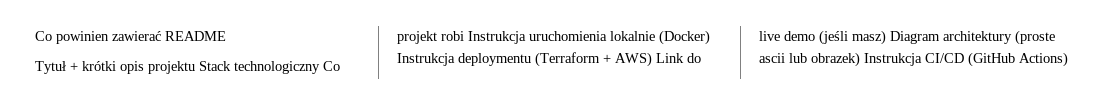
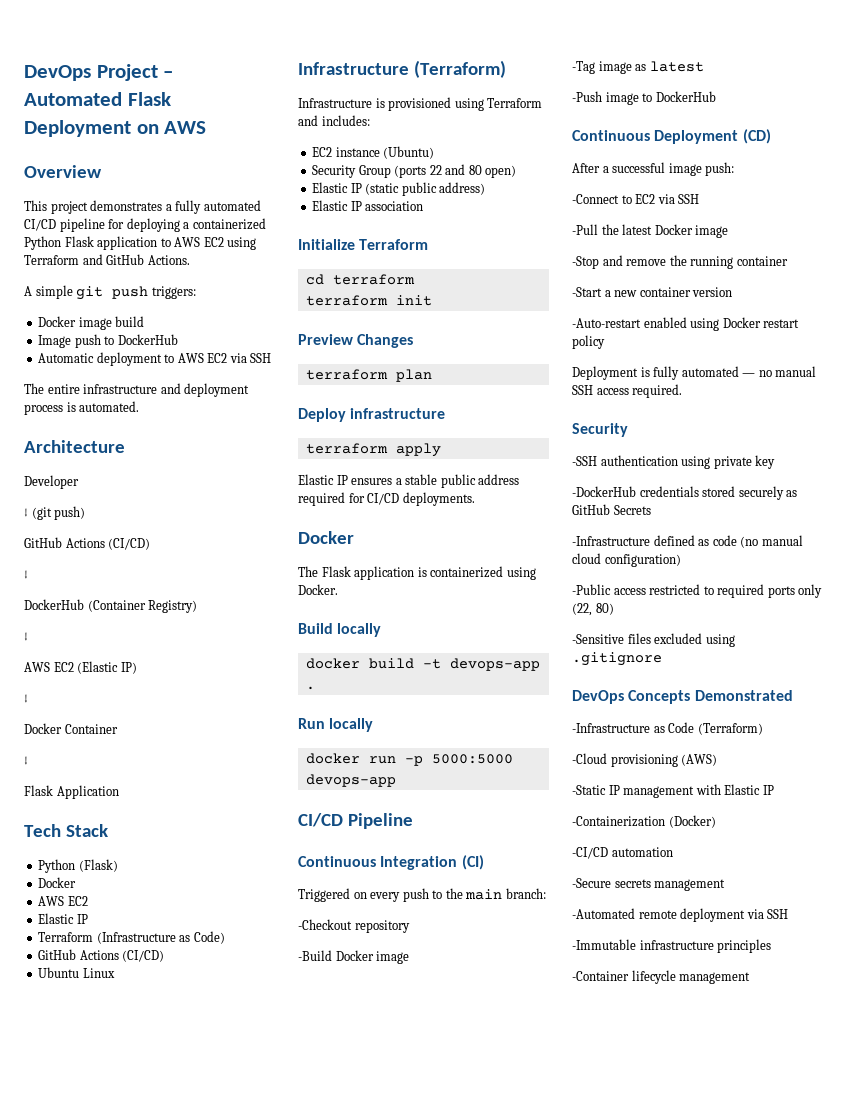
[35,31,226,44] [35,61,340,74] [397,30,710,45] [397,52,701,67] [759,30,1055,45] [759,52,1068,67] Co powinien zawierać README // Tytuł + krótki opis projektu Stack technologiczny Co projekt robi Instrukcja uruchomienia lokalnie (Docker) Instrukcja deploymentu (Terraform + AWS) Link do live demo (jeśli masz) Diagram architektury (proste ascii lub obrazek) Instrukcja CI/CD (GitHub Actions) -> [24,64,174,81] [24,92,171,106] [24,120,207,137] [24,165,102,178] [24,200,261,214] [24,218,266,232] [24,236,257,250] [24,254,190,265] [24,285,196,300] [38,316,145,330] [38,334,178,348] [38,352,272,366] [24,383,250,397] [24,401,140,415] [24,440,125,453] [24,475,79,489] [24,506,86,520] [24,537,151,550] [24,570,28,579] [24,599,198,613] [24,632,28,641] [24,661,137,674] [24,694,28,703] [24,723,118,734] [24,756,28,765] [24,785,119,799] [24,824,108,837] [38,859,118,873] [38,877,77,888] [38,896,88,906] [38,913,88,924] [38,931,225,944] [38,949,165,962] [38,967,115,978] [298,60,506,78] [298,97,543,111] [298,115,370,126] [312,146,435,159] [312,164,517,178] [312,182,486,196] [312,200,424,211] [298,239,429,250] [305,274,415,285] [305,295,432,306] [298,334,414,348] [305,369,432,382] [298,408,446,422] [305,443,441,457] [298,474,520,488] [298,492,475,506] [298,531,354,544] [298,566,536,580] [298,584,338,595] [298,623,382,637] [305,658,540,671] [305,686,315,690] [298,718,374,732] [305,753,513,766] [305,774,396,787] [298,813,413,829] [298,855,484,870] [298,888,546,902] [298,919,410,933] [298,950,410,964] [572,61,704,74] [572,91,716,105] [572,129,771,144] [572,162,735,176] [572,194,700,204] [572,224,729,238] [572,255,788,269] [572,287,733,297] [572,317,800,331] [572,335,605,349] [572,366,817,380] [572,384,683,398] [572,423,628,437] [572,455,776,469] [572,486,798,500] [572,504,651,515] [572,535,803,548] [572,553,681,567] [572,584,823,598] [572,603,614,616] [572,633,735,647] [572,652,662,666] [572,690,793,704] [572,722,763,735] [572,753,718,767] [572,784,774,798] [572,815,716,828] [572,847,673,859] [572,878,726,891] [572,908,789,922] [572,939,772,953] [572,970,751,984] DevOps Project – Automated Flask Deployment on AWS // Overview // This project demonstrates a fully automated CI/CD pipeline for deploying a containerized Python Flask application to AWS EC2 using Terraform and GitHub Actions. // A simple git push triggers: // Docker image build // Image push to DockerHub // Automatic deployment to AWS EC2 via SSH // The entire infrastructure and deployment process is automated. // Architecture // Developer // ↓ (git push) // GitHub Actions (CI/CD) // ↓ // DockerHub (Container Registry) // ↓ // AWS EC2 (Elastic IP) // ↓ // Docker Container // ↓ // Flask Application // Tech Stack // Python (Flask) // Docker // AWS EC2 // Elastic IP // Terraform (Infrastructure as Code) // GitHub Actions (CI/CD) // Ubuntu Linux // Infrastructure (Terraform) // Infrastructure is provisioned using Terraform and includes: // EC2 instance (Ubuntu) // Security Group (ports 22 and 80 open) // Elastic IP (static public address) // Elastic IP association // Initialize Terraform // cd terraform // terraform init // Preview Changes // terraform plan // Deploy infrastructure // terraform apply // Elastic IP ensures a stable public address required for CI/CD deployments. // Docker // The Flask application is containerized using Docker. // Build locally // docker build -t devops-app . // Run locally // docker run -p 5000:5000 devops-app // CI/CD Pipeline // Continuous Integration (CI) // Triggered on every push to the main branch: // -Checkout repository // -Build Docker image // -Tag image as latest // -Push image to DockerHub // Continuous Deployment (CD) // After a successful image push: // -Connect to EC2 via SSH // -Pull the latest Docker image // -Stop and remove the running container // -Start a new container version // -Auto-restart enabled using Docker restart policy // Deployment is fully automated — no manual SSH access required. // Security // -SSH authentication using private key // -DockerHub credentials stored securely as GitHub Secrets // -Infrastructure defined as code (no manual cloud configuration) // -Public access restricted to required ports only (22, 80) // -Sensitive files excluded using .gitignore // DevOps Concepts Demonstrated // -Infrastructure as Code (Terraform) // -Cloud provisioning (AWS) // -Static IP management with Elastic IP // -Containerization (Docker) // -CI/CD automation // -Secure secrets management // -Automated remote deployment via SSH // -Immutable infrastructure principles // -Container lifecycle management

